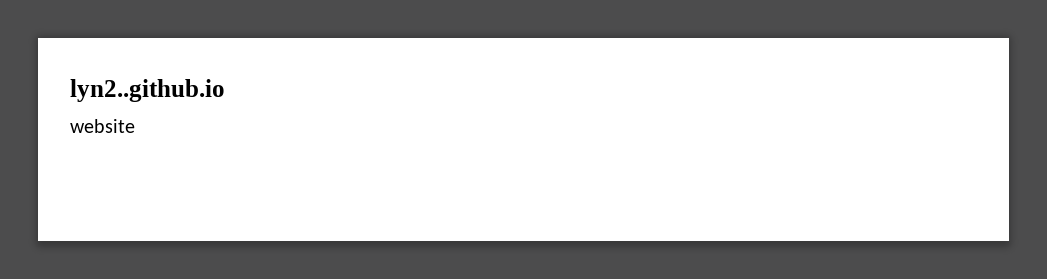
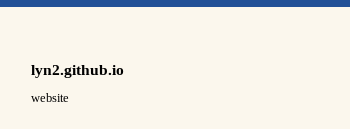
[70,79,225,102] lyn2..github.io -> [31,65,124,78] lyn2.github.io

